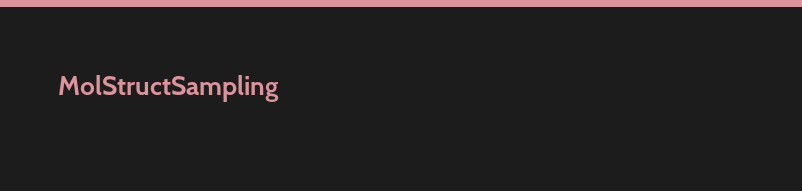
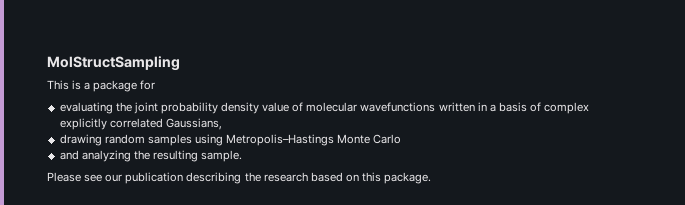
(279, 88) none -> [47,80,156,92] [59,102,590,114] [59,118,222,130] [59,134,402,146] [59,150,243,162] [47,172,432,184] // This is a package for // evaluating the joint probability density value of molecular wavefunctions written in a basis of complex explicitly correlated Gaussians, // drawing random samples using Metropolis–Hastings Monte Carlo // and analyzing the resulting sample. // Please see our publication describing the research based on this package.

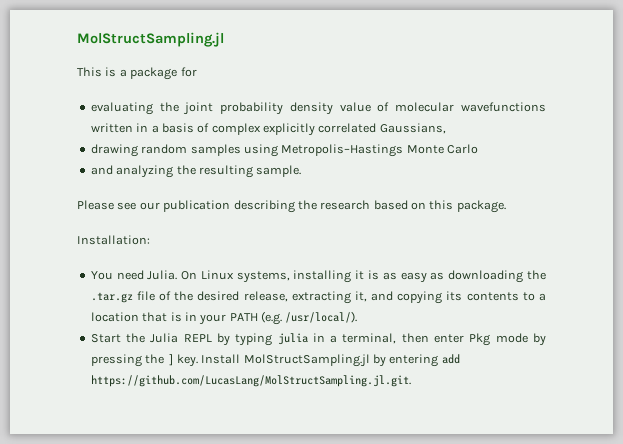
[47,56,180,71] MolStructSampling -> [77,32,224,47] MolStructSampling.jl
(432, 178) none -> [77,235,150,245] [90,270,546,283] [90,291,546,304] [90,311,358,325] [90,333,546,346] [90,354,460,367] [90,375,411,387] // Installation: // You need Julia. On Linux systems, installing it is as easy as downloading the .tar.gz file of the desired release, extracting it, and copying its contents to a location that is in your PATH (e.g. /usr/local/). // Start the Julia REPL by typing julia in a terminal, then enter Pkg mode by pressing the ] key. Install MolStructSampling.jl by entering add https://github.com/LucasLang/MolStructSampling.jl.git.

